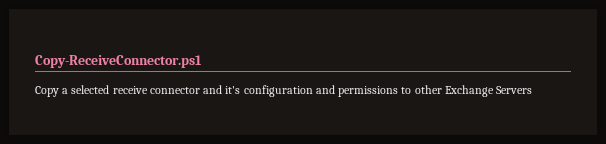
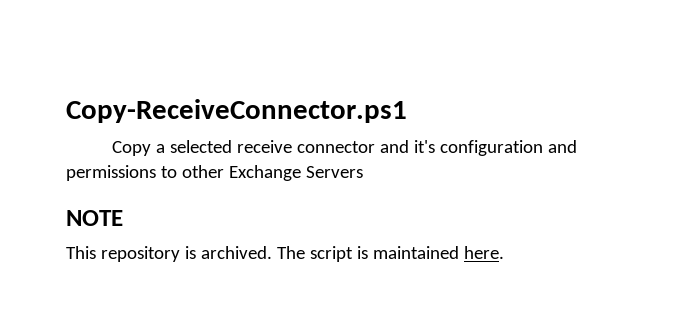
(533, 90) none -> [66,210,123,226] [66,246,504,262] // NOTE // This repository is archived. The script is maintained here.

